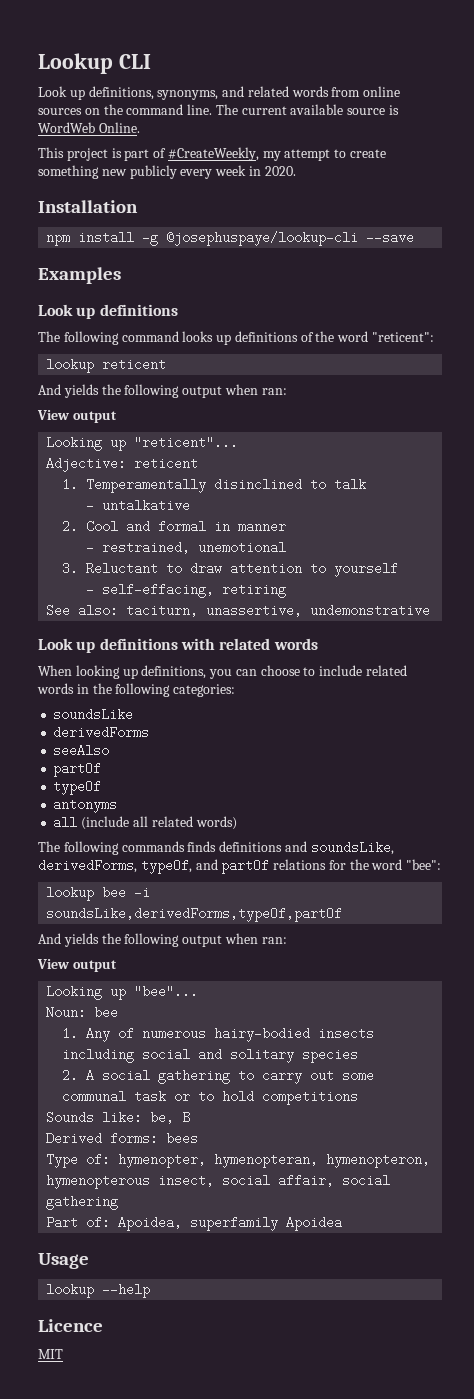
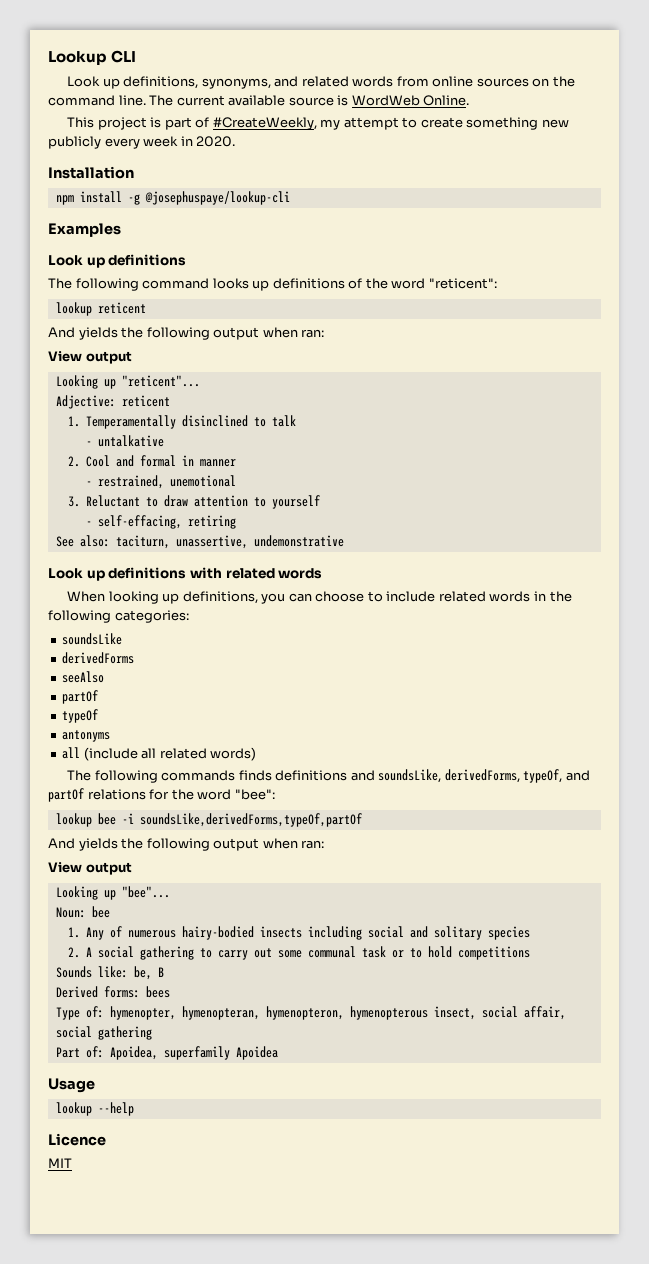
[366,231,415,244] --save -> (290, 198) none

